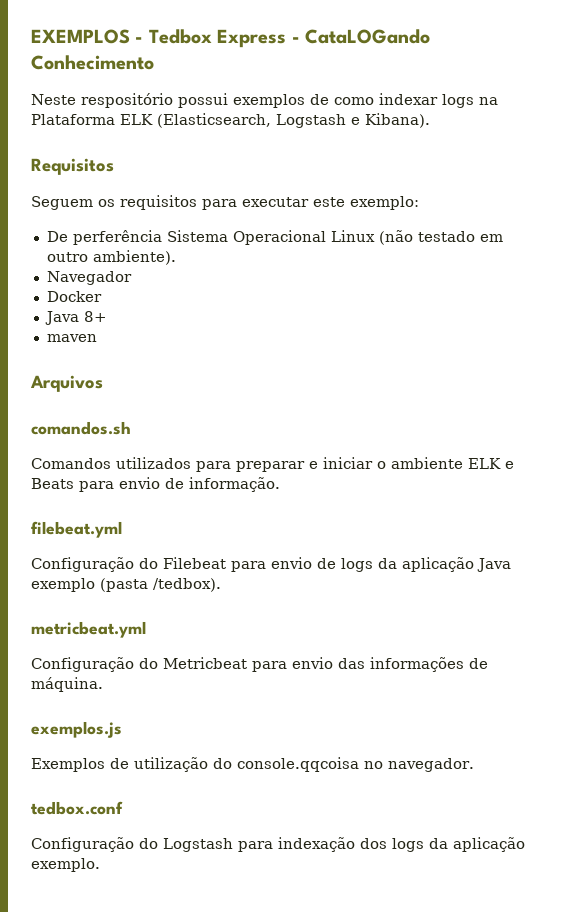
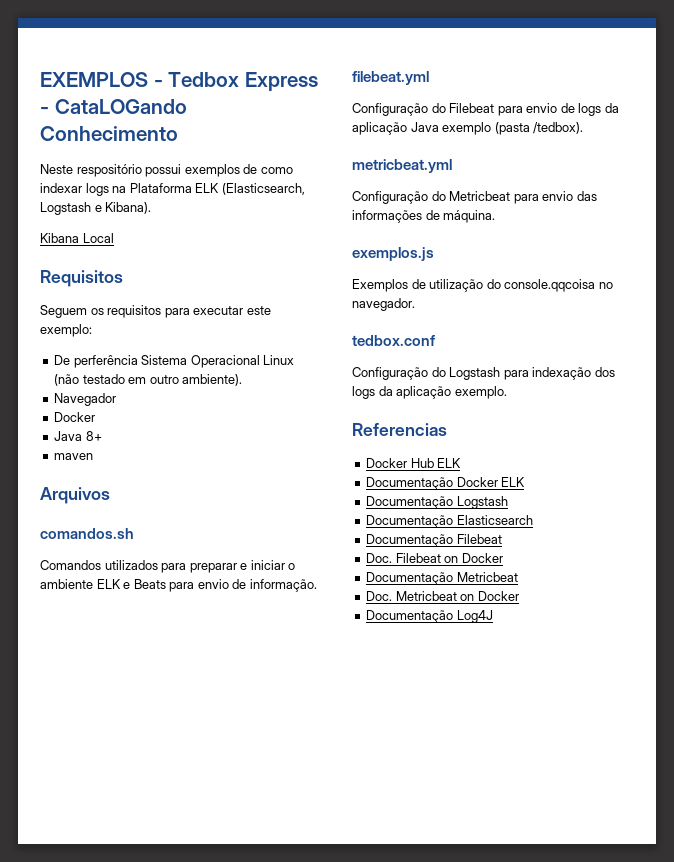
(430, 120) none -> [40,233,114,243] // Kibana Local
(100, 865) none -> [352,423,447,436] [366,458,462,468] [366,477,526,490] [366,496,508,509] [366,515,533,528] [366,534,502,547] [366,553,503,563] [366,572,518,585] [366,591,519,601] [366,610,493,623] // Referencias // Docker Hub ELK // Documentação Docker ELK // Documentação Logstash // Documentação Elasticsearch // Documentação Filebeat // Doc. Filebeat on Docker // Documentação Metricbeat // Doc. Metricbeat on Docker // Documentação Log4J

